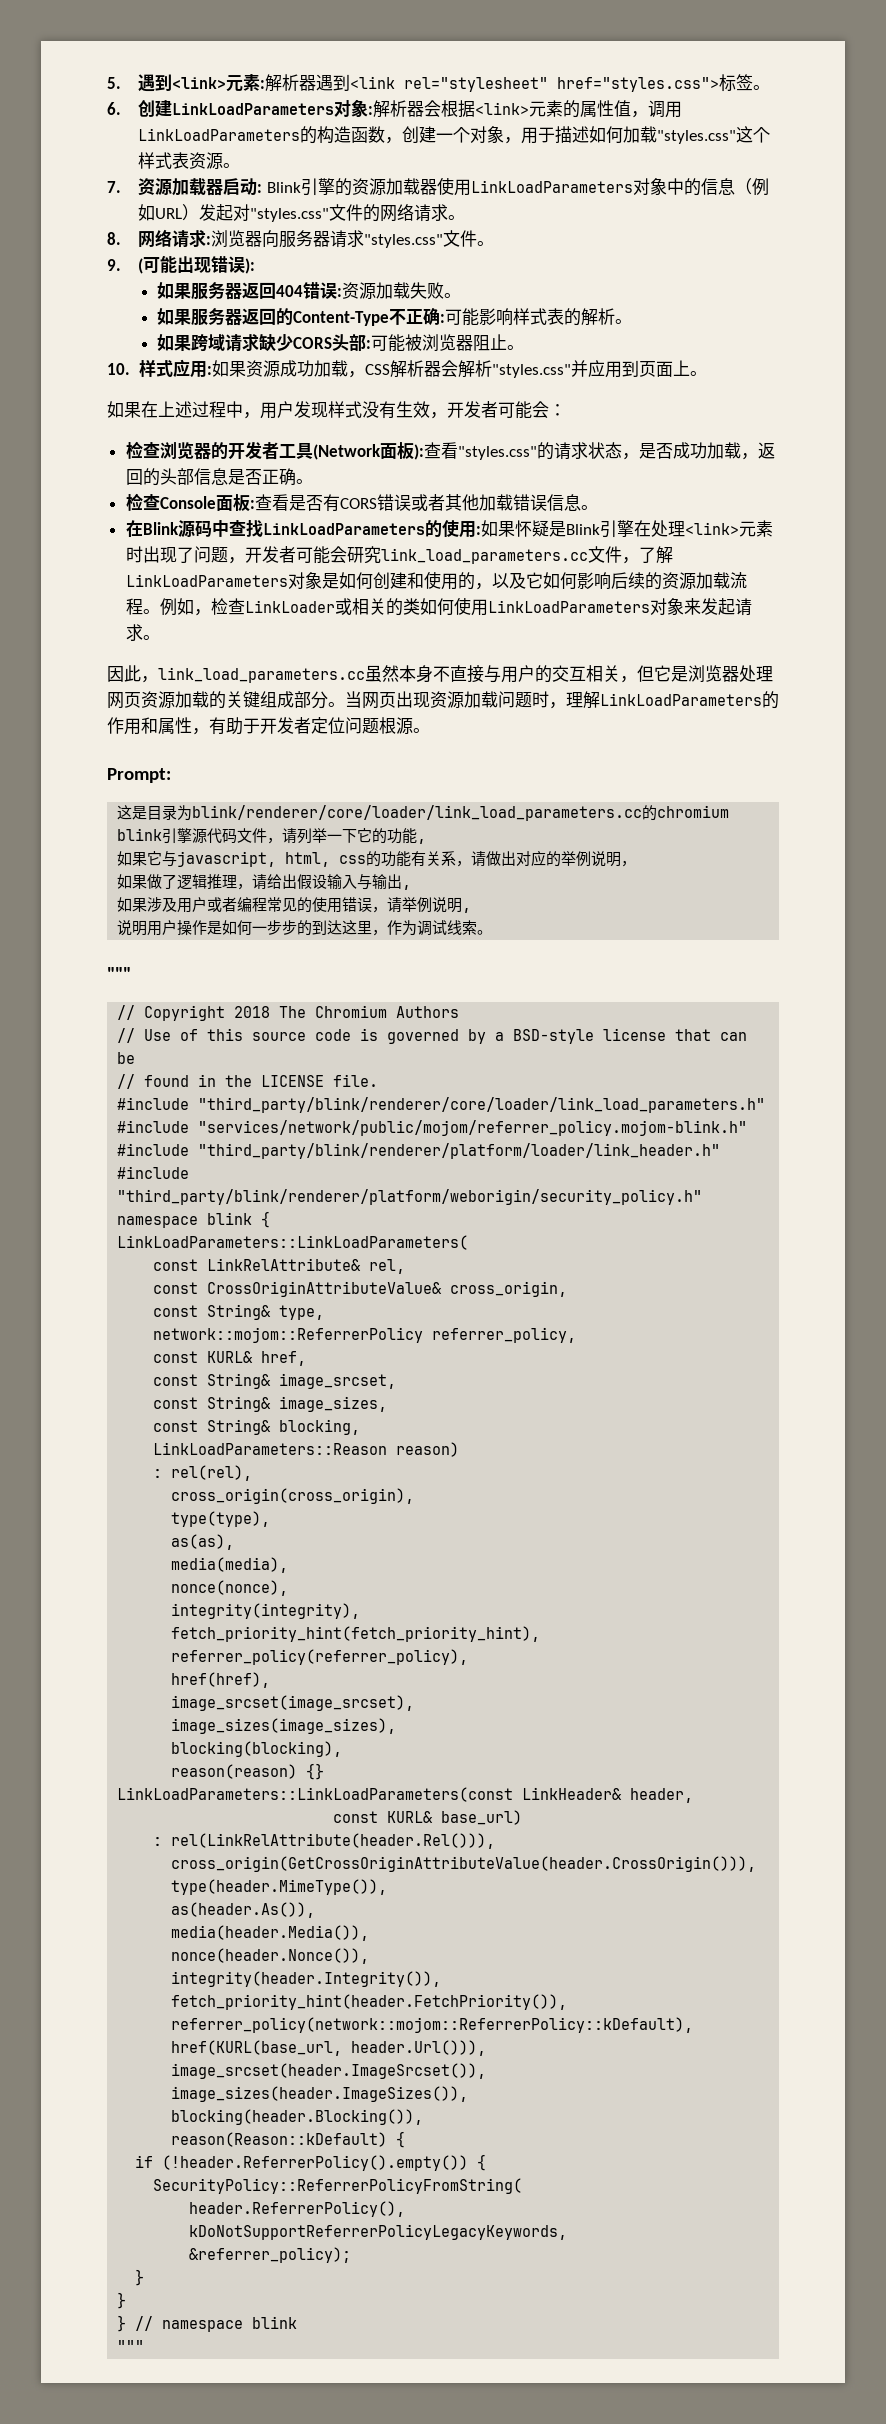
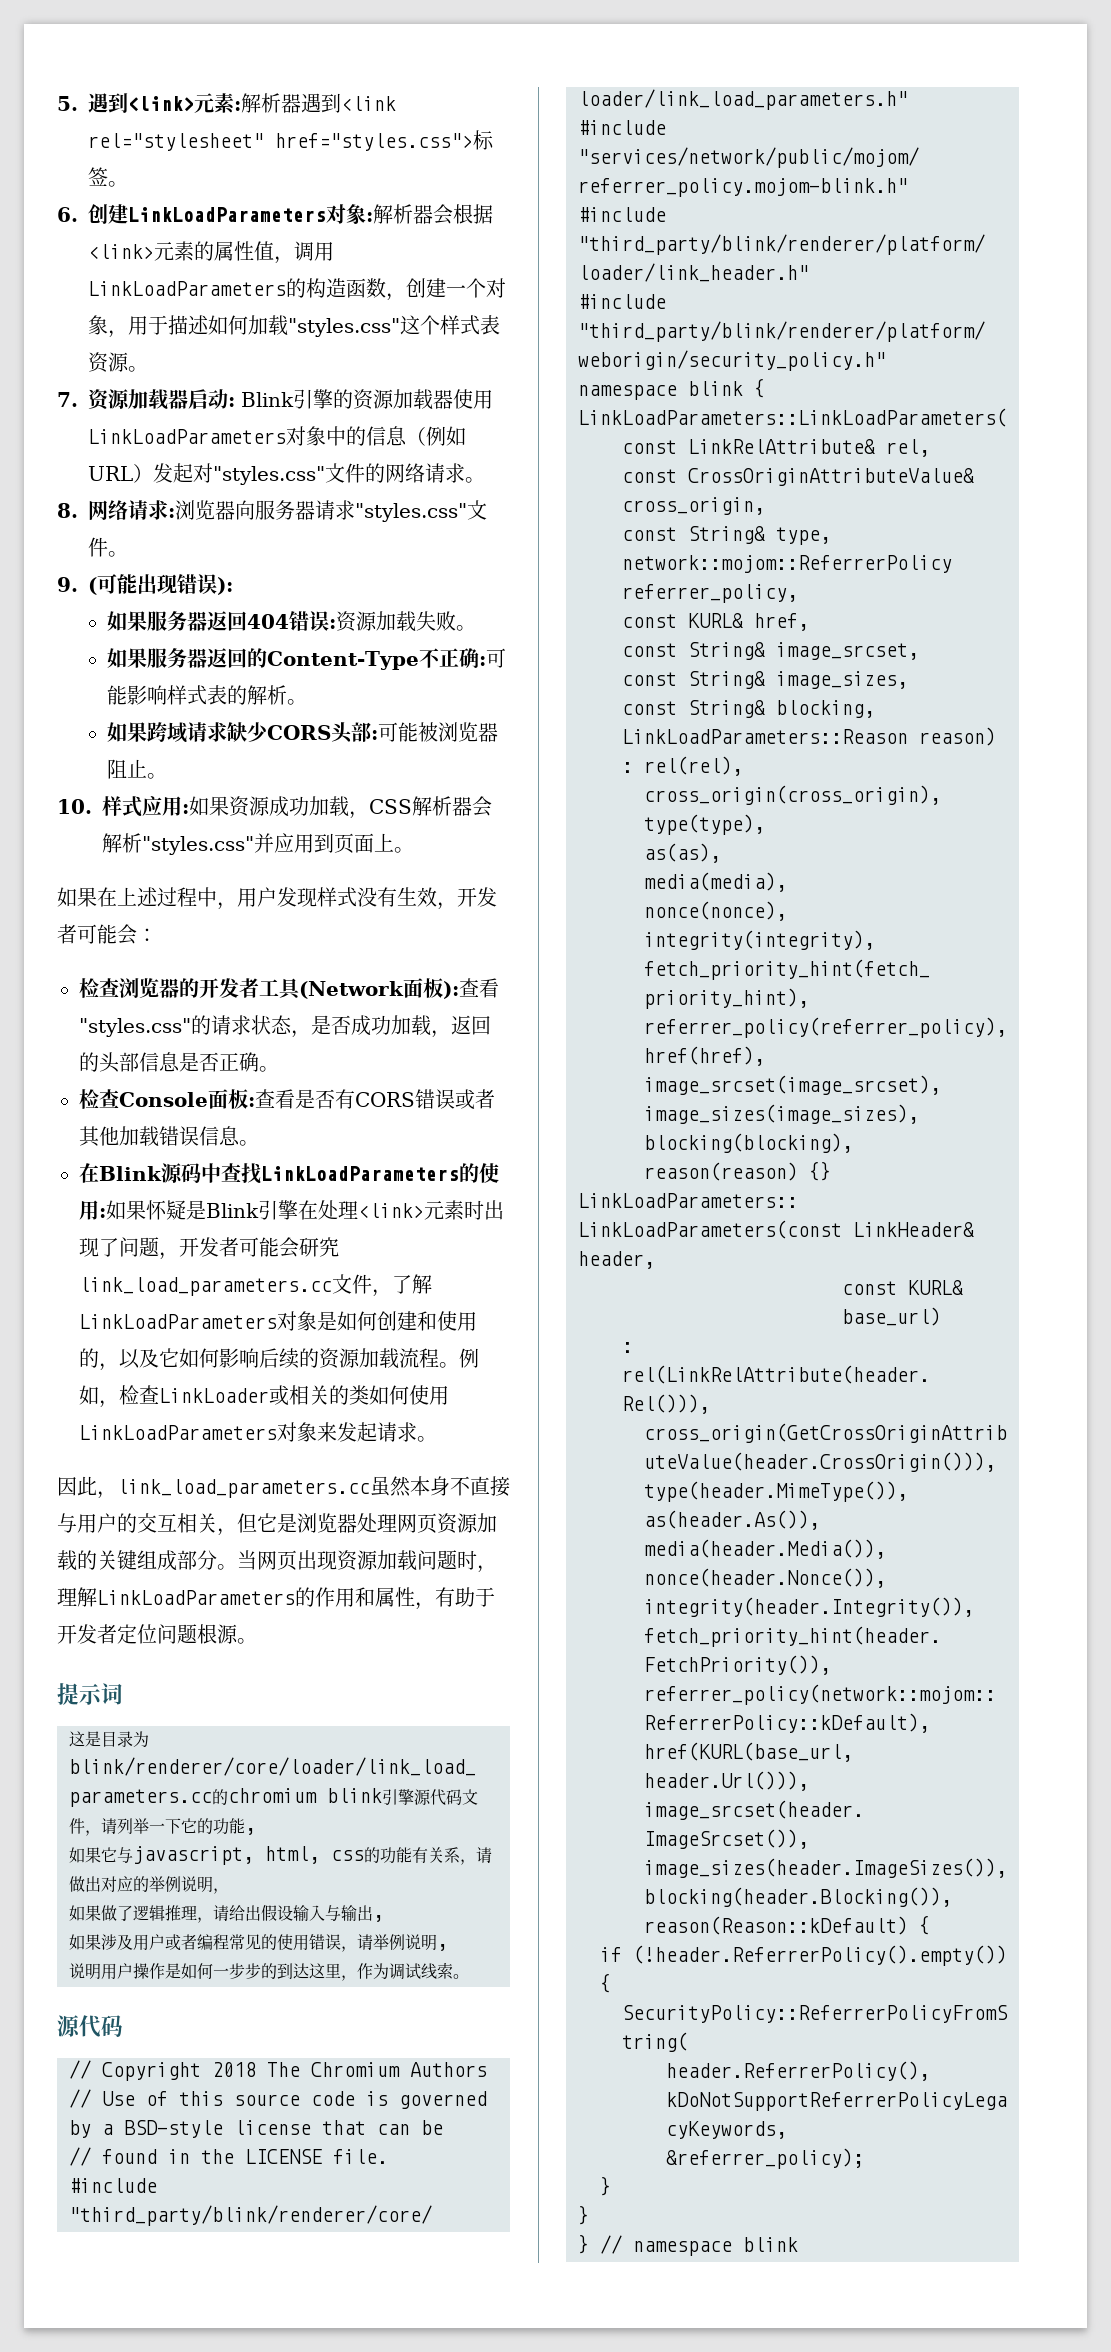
[107,768,171,783] Prompt: -> [57,1683,123,1705] 提示词
[107,967,131,980] """ -> [57,2015,123,2038] 源代码
[117,2340,145,2352] // """ -> (798, 2244) none

